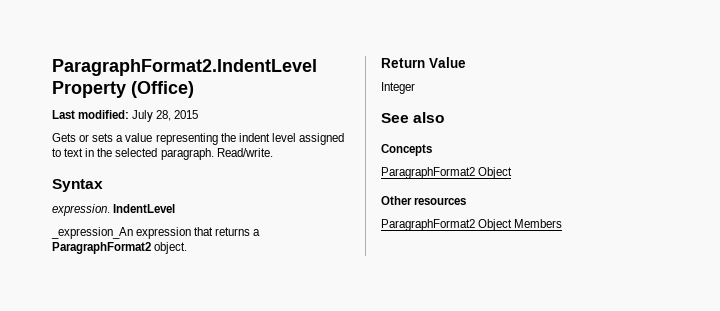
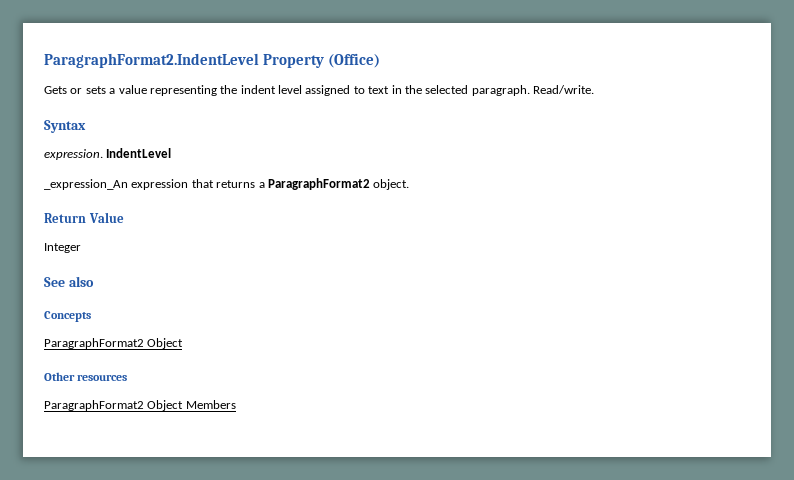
[52,110,199,122] // Last modified: July 28, 2015 -> (381, 60) none

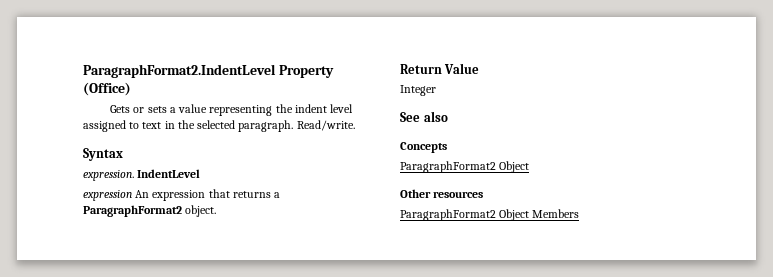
[44,179,128,190] _expression_An -> [83,190,150,201] expression An

